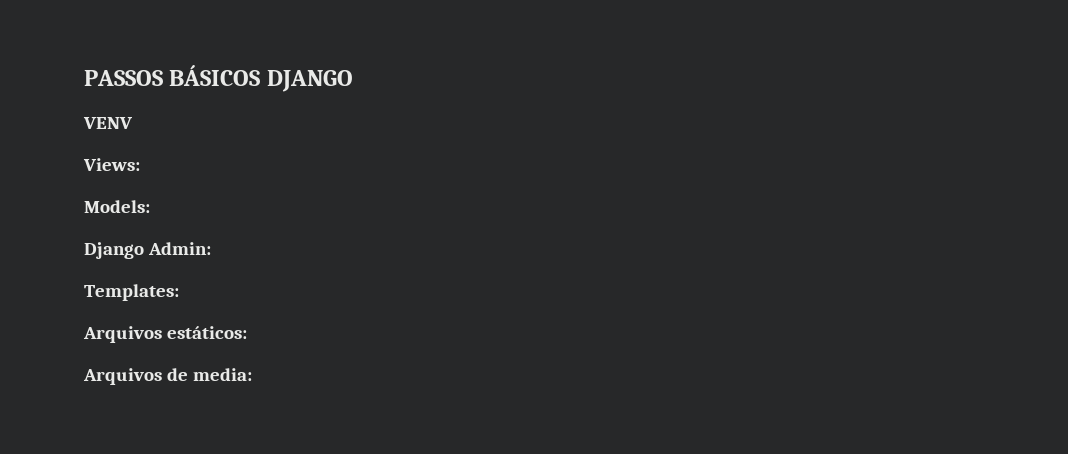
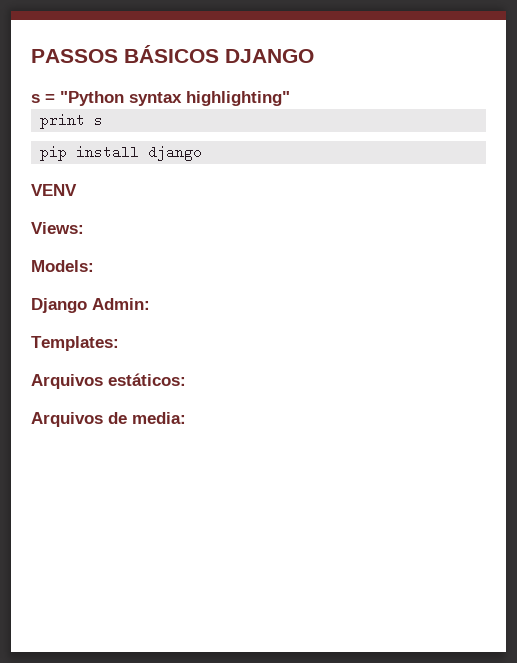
(353, 81) none -> [31,91,290,106] [40,114,103,129] [40,145,202,161] // s = "Python syntax highlighting" // print s // pip install django

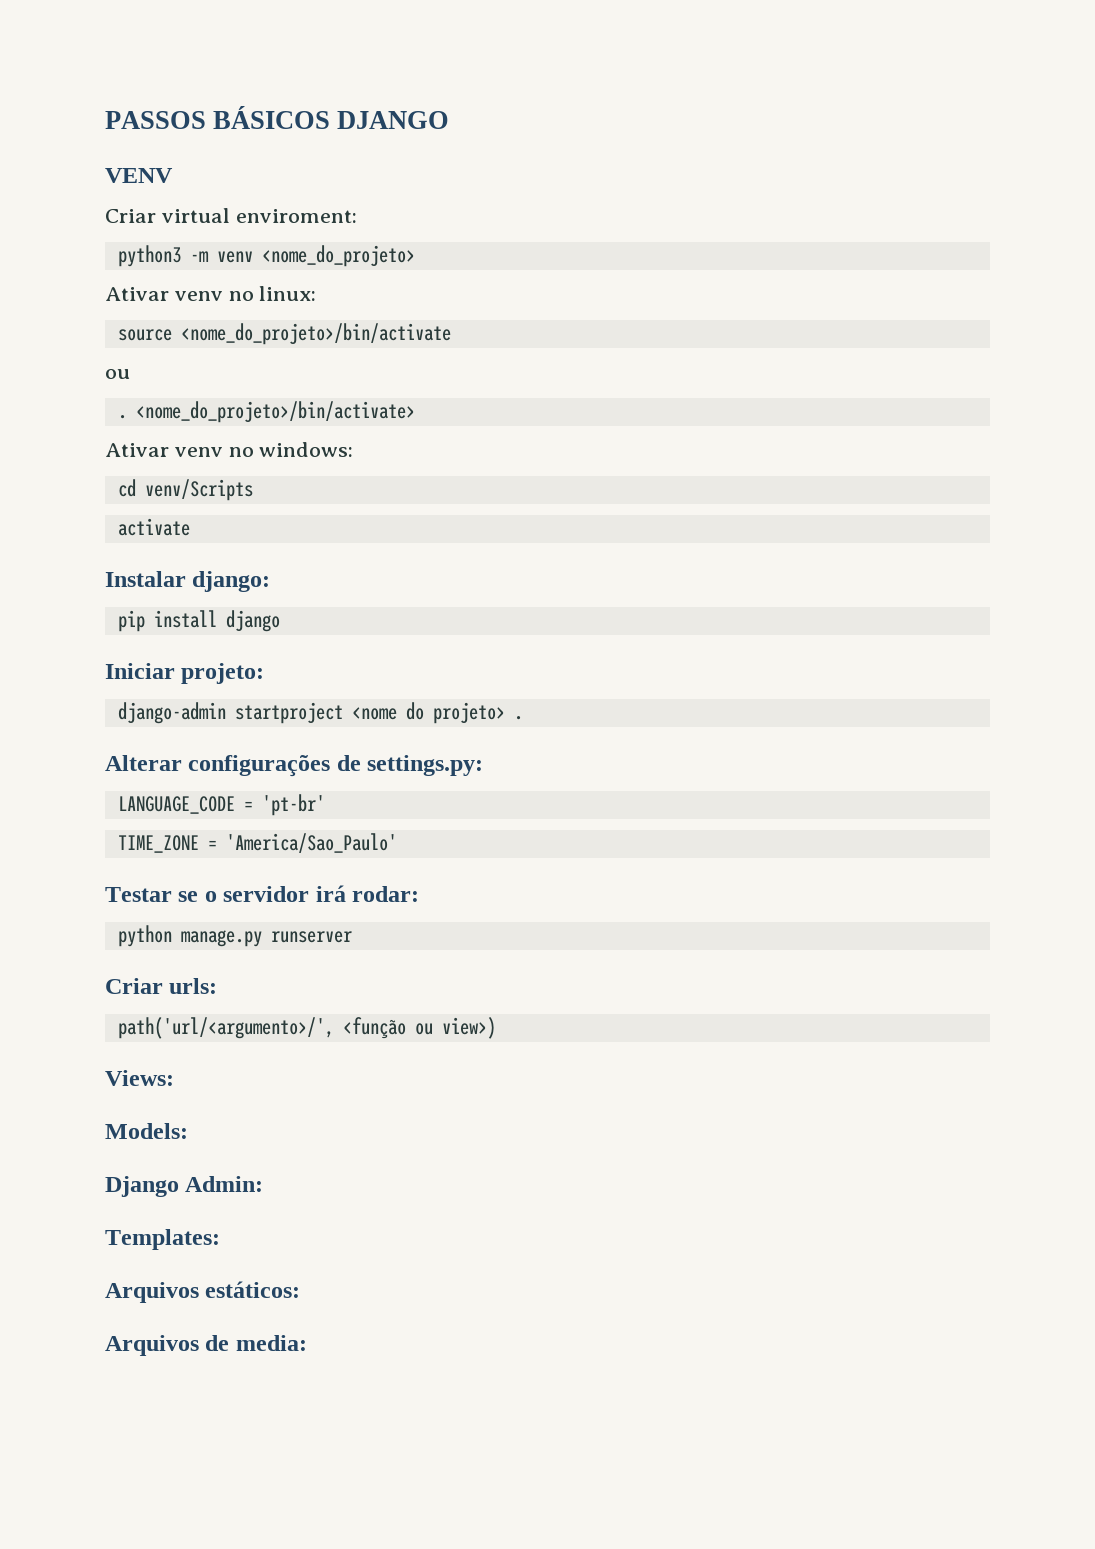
[31,91,290,106] [40,114,103,129] [40,145,202,161] [31,184,77,196] s = "Python syntax highlighting" // print s // pip install django // VENV -> [105,168,173,183] [105,208,357,223] [117,245,415,267] [105,286,317,301] [117,323,451,345] [105,369,130,379] [117,401,415,423] [105,442,354,457] [117,479,253,501] [117,518,190,536] [105,571,271,592] [117,610,280,632] [105,663,265,684] [117,702,523,724] [105,755,484,777] [117,794,325,816] [117,833,397,853] [105,885,420,902] [117,925,352,947] [105,978,218,994] [117,1017,496,1039] VENV // Criar virtual enviroment: // python3 -m venv <nome_do_projeto> // Ativar venv no linux: // source <nome_do_projeto>/bin/activate // ou // . <nome_do_projeto>/bin/activate> // Ativar venv no windows: // cd venv/Scripts // activate // Instalar django: // pip install django // Iniciar projeto: // django-admin startproject <nome do projeto> . // Alterar configurações de settings.py: // LANGUAGE_CODE = 'pt-br' // TIME_ZONE = 'America/Sao_Paulo' // Testar se o servidor irá rodar: // python manage.py runserver // Criar urls: // path('url/<argumento>/', <função ou view>)

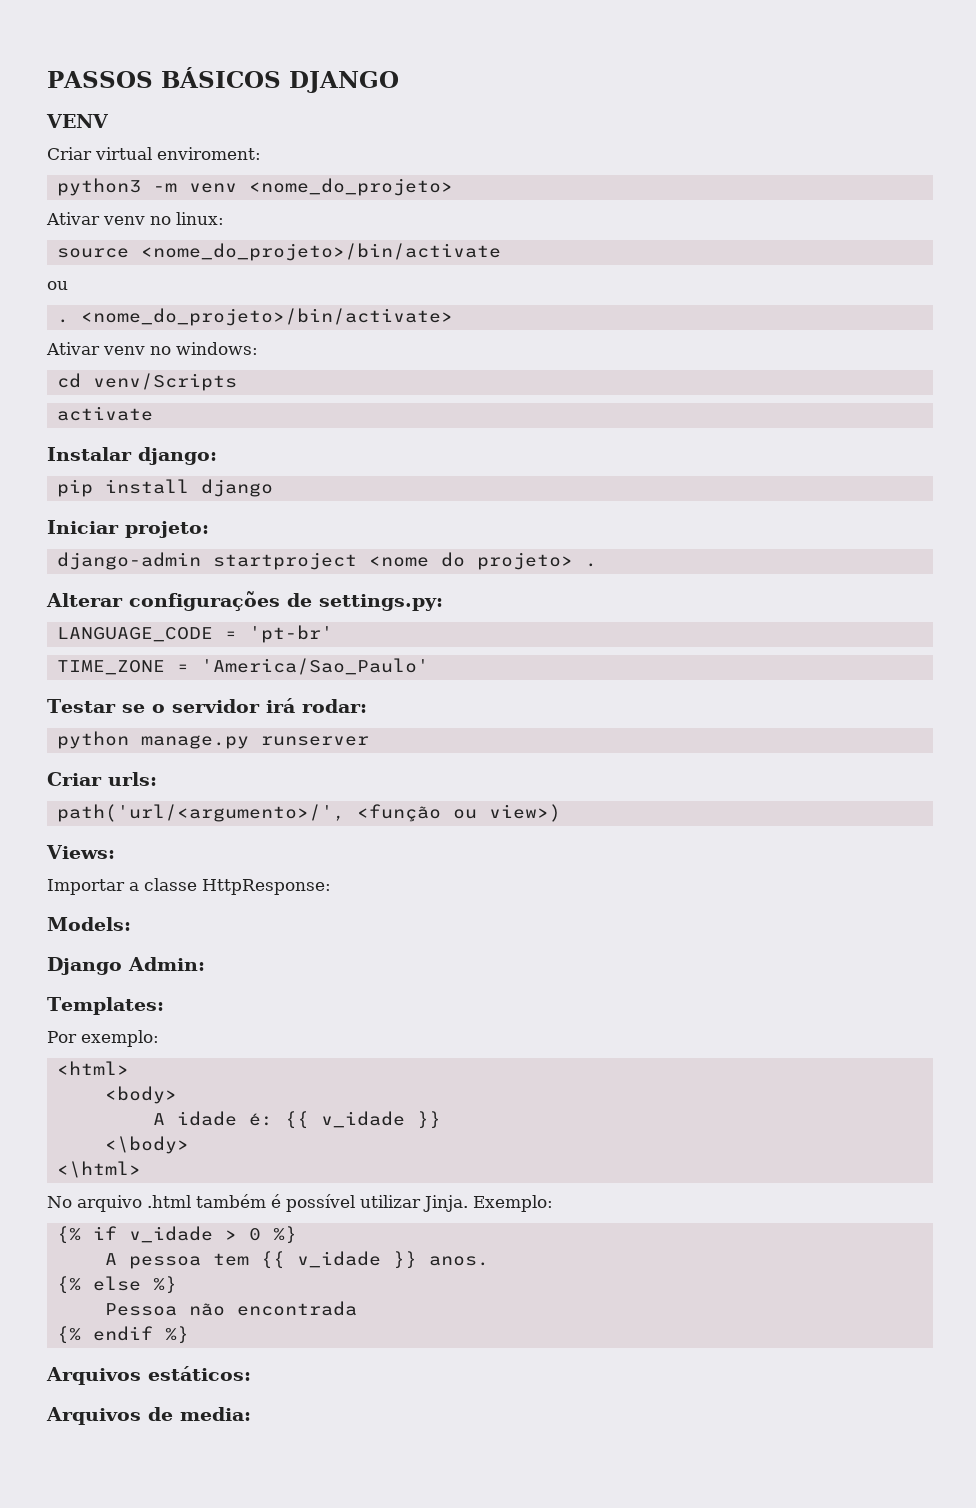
(174, 1078) none -> [47,878,331,895] // Importar a classe HttpResponse:
(220, 1239) none -> [47,1030,159,1047] [56,1061,129,1075] [104,1086,177,1104] [152,1111,441,1129] [104,1136,189,1154] [56,1161,141,1178] [47,1194,553,1212] [56,1226,297,1244] [104,1251,489,1269] [56,1276,177,1294] [104,1301,357,1316] [56,1326,189,1344] // Por exemplo: // <html> // <body> // A idade é: {{ v_idade }} // <\body> // <\html> // No arquivo .html também é possível utilizar Jinja. Exemplo: // {% if v_idade > 0 %} // A pessoa tem {{ v_idade }} anos. // {% else %} // Pessoa não encontrada // {% endif %}

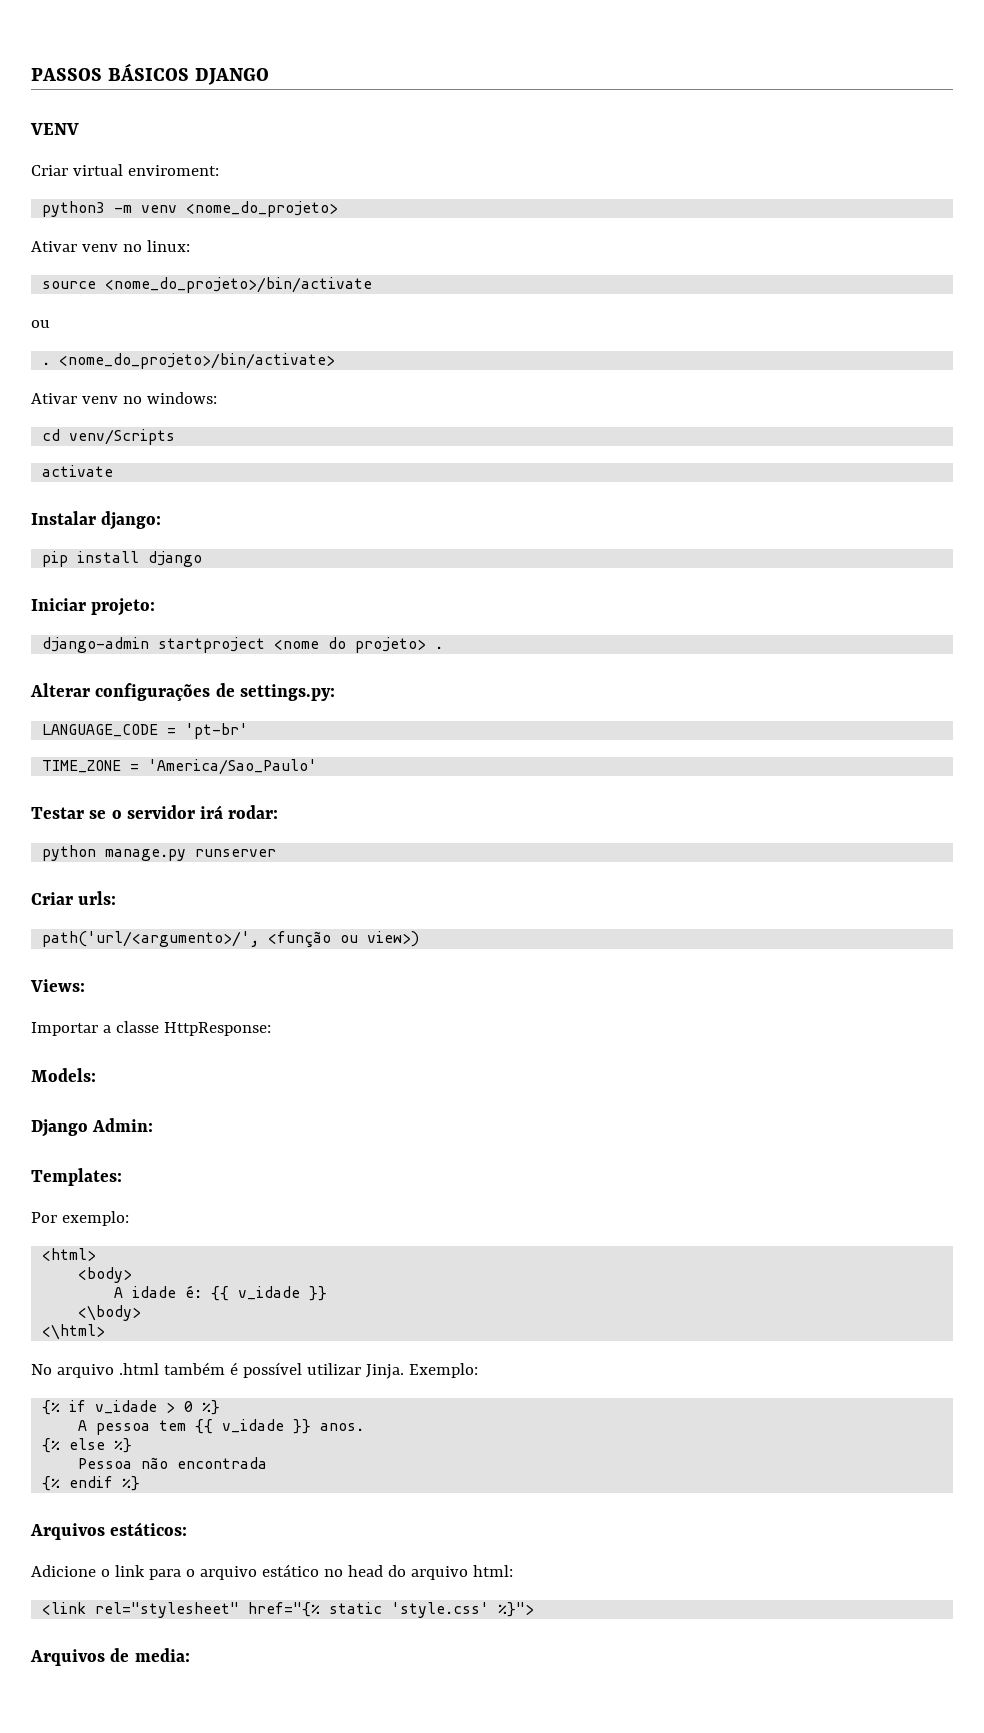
(251, 1373) none -> [31,1564,513,1580] [42,1602,535,1618] // Adicione o link para o arquivo estático no head do arquivo html: // <link rel="stylesheet" href="{% static 'style.css' %}">

